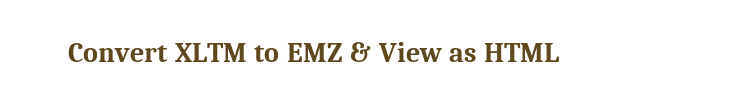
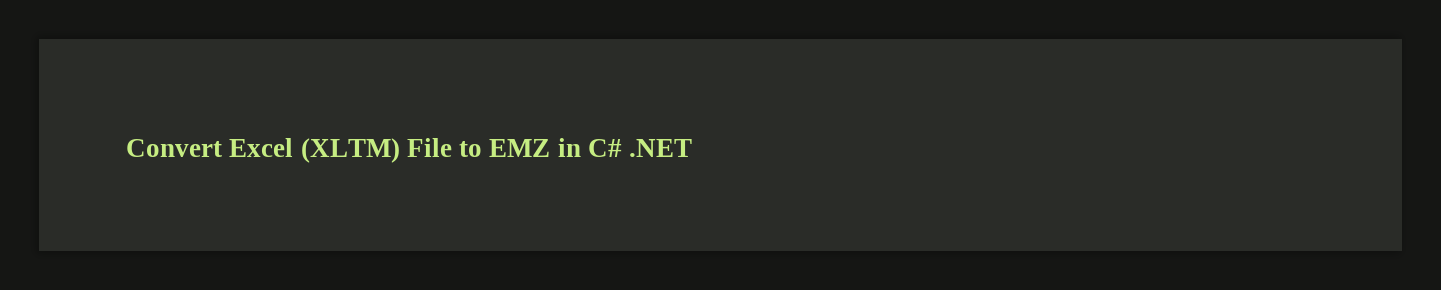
[174,42,559,62] XLTM to EMZ & View as HTML -> [229,138,693,163] Excel (XLTM) File to EMZ in C# .NET

